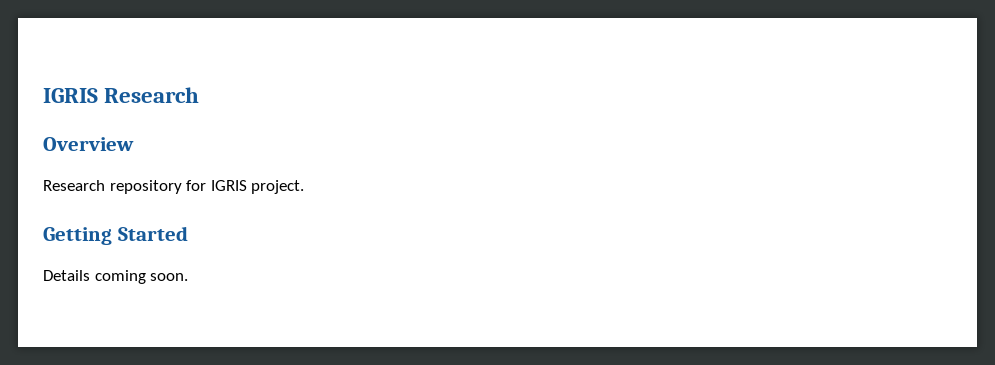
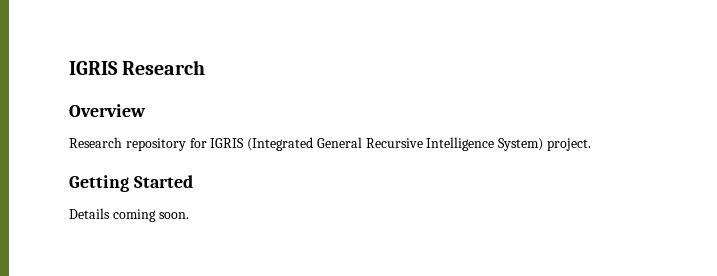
(247, 185) none -> [247,137,544,151] (Integrated General Recursive Intelligence System)

